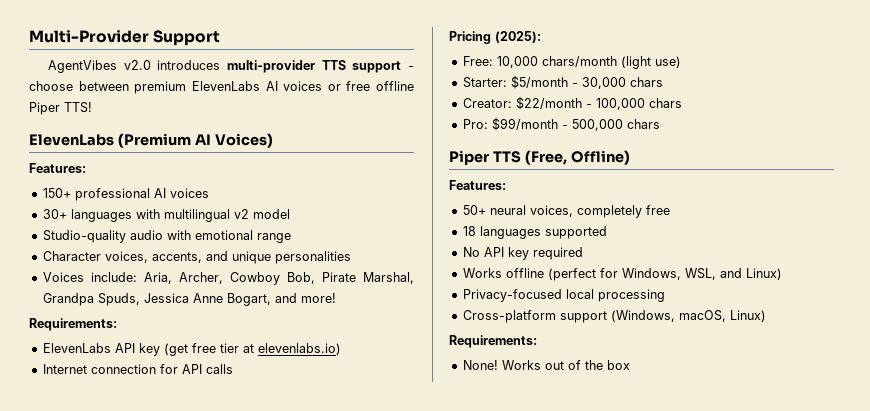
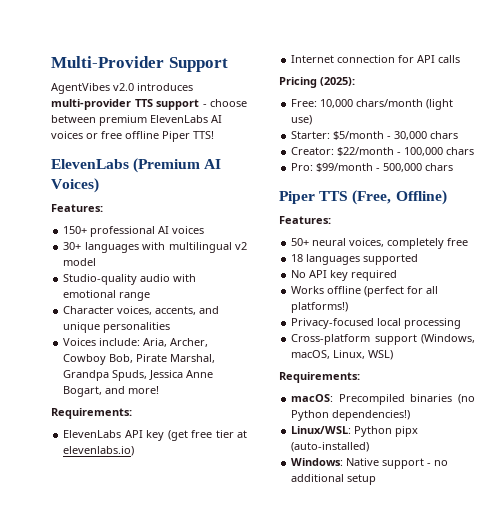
[621,268,782,280] Windows, WSL, and Linux) -> [426,286,439,294] [291,302,349,313] all platforms!)
[729,310,766,322] [449,335,537,348] [462,360,630,370] Linux) // Requirements: // None! Works out of the box -> [333,350,394,360] [279,372,360,383] [291,394,475,405] [291,410,411,421] [291,426,419,437] [291,442,370,452] [291,458,449,469] [291,474,377,485] Linux, WSL) // Requirements: // macOS: Precompiled binaries (no Python dependencies!) // Linux/WSL: Python pipx (auto-installed) // Windows: Native support - no additional setup

